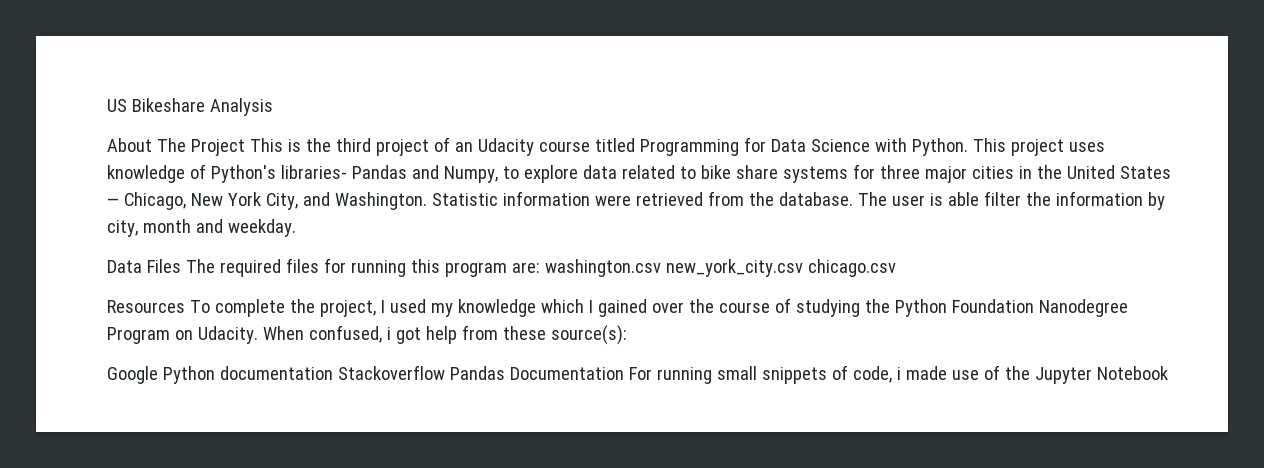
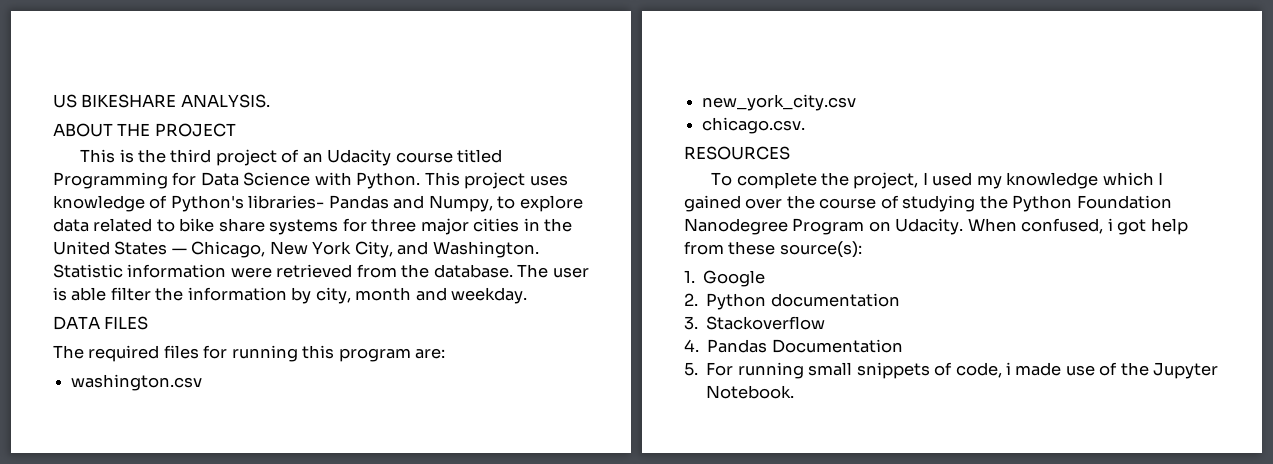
[131,98,273,116] [107,138,245,156] Bikeshare Analysis // About The Project -> [81,94,270,108] [53,123,236,137] BIKESHARE ANALYSIS. // ABOUT THE PROJECT //
[107,259,181,273] Data Files -> [53,316,149,330] DATA FILES //
(540, 267) none -> (446, 353) //
(661, 268) none -> (203, 382) //
[807,259,896,277] [107,300,185,313] chicago.csv // Resources -> [702,117,806,134] [684,146,790,160] // chicago.csv. // RESOURCES //
(627, 335) none -> [684,270,695,283] 1.
(158, 375) none -> [684,293,698,306] // 2.
(333, 373) none -> [684,316,698,330] // 3.
(445, 372) none -> [684,339,699,352] // 4.
(624, 373) none -> [684,362,698,376] // 5.
[1096,366,1168,380] Notebook -> [706,385,795,399] Notebook.

